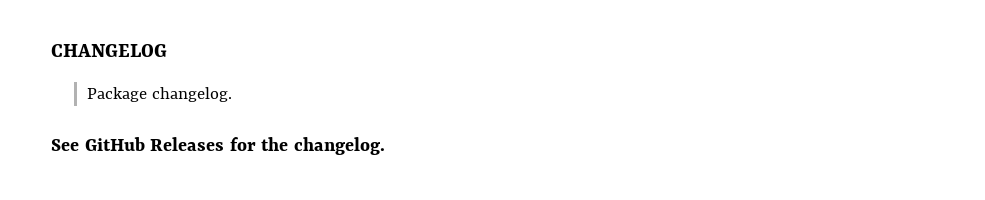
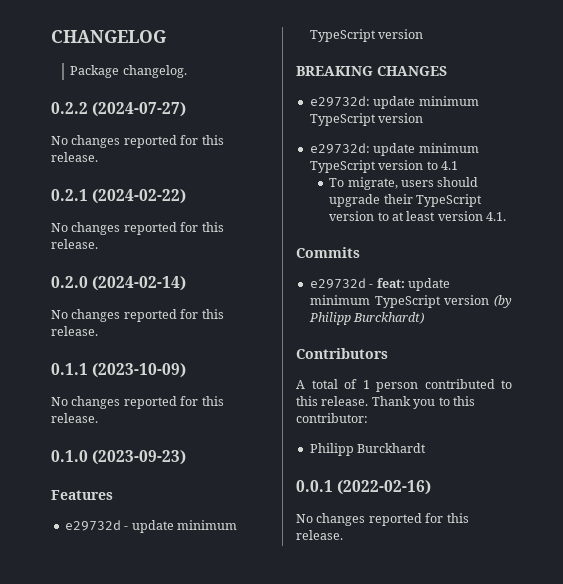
[51,137,385,155] See GitHub Releases for the changelog. -> [51,102,187,117] [51,135,224,148] [51,152,98,162] [51,189,187,204] [51,222,224,235] [51,239,98,249] [51,276,187,291] [51,309,224,322] [51,326,98,336] [51,363,187,378] [51,396,224,409] [51,413,98,423] [51,450,187,465] [51,490,113,500] [64,520,237,533] [309,29,424,42] [296,66,447,76] [309,96,479,109] [309,113,424,126] [309,143,479,156] [309,160,458,173] [329,177,479,190] [329,194,482,207] [329,211,507,221] [296,247,360,258] [309,278,450,291] [309,295,512,308] [308,312,425,325] [296,348,388,359] [296,379,512,392] [296,396,475,409] [296,413,368,423] [309,443,427,456] [296,480,432,495] [296,513,469,526] [296,530,343,540] 0.2.2 (2024-07-27) // No changes reported for this release. // 0.2.1 (2024-02-22) // No changes reported for this release. // 0.2.0 (2024-02-14) // No changes reported for this release. // 0.1.1 (2023-10-09) // No changes reported for this release. // 0.1.0 (2023-09-23) // Features // e29732d - update minimum TypeScript version // BREAKING CHANGES // e29732d: update minimum TypeScript version // e29732d: update minimum TypeScript version to 4.1 // To migrate, users should upgrade their TypeScript version to at least version 4.1. // Commits // e29732d - feat: update minimum TypeScript version (by Philipp Burckhardt) // Contributors // A total of 1 person contributed to this release. Thank you to this contributor: // Philipp Burckhardt // 0.0.1 (2022-02-16) // No changes reported for this release.

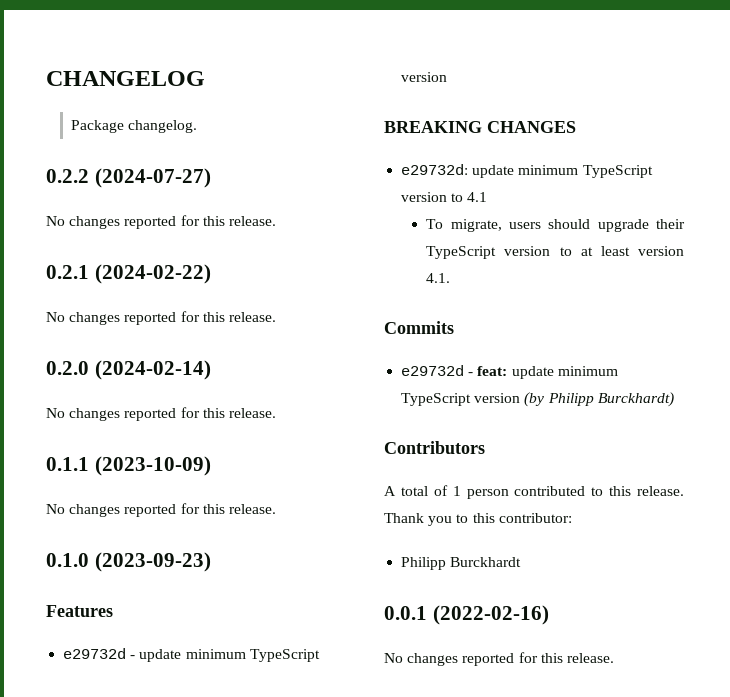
[309,143,479,156] [309,160,424,173] // e29732d: update minimum TypeScript version -> (448, 197) none

